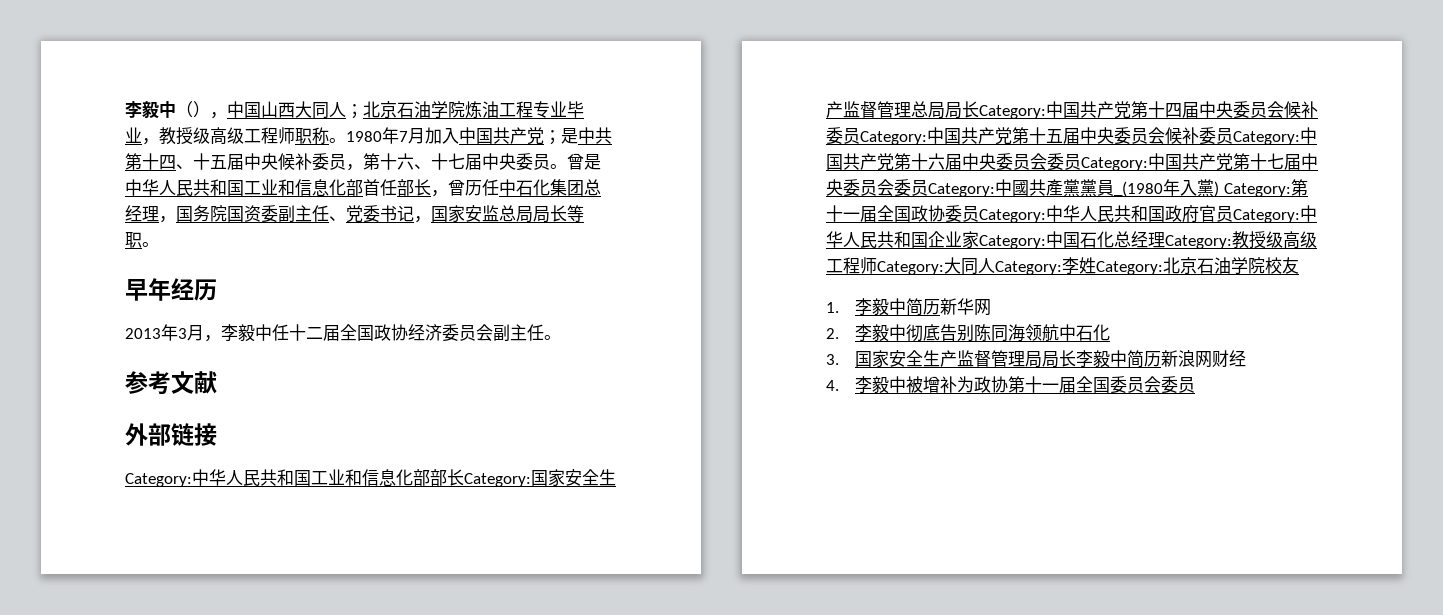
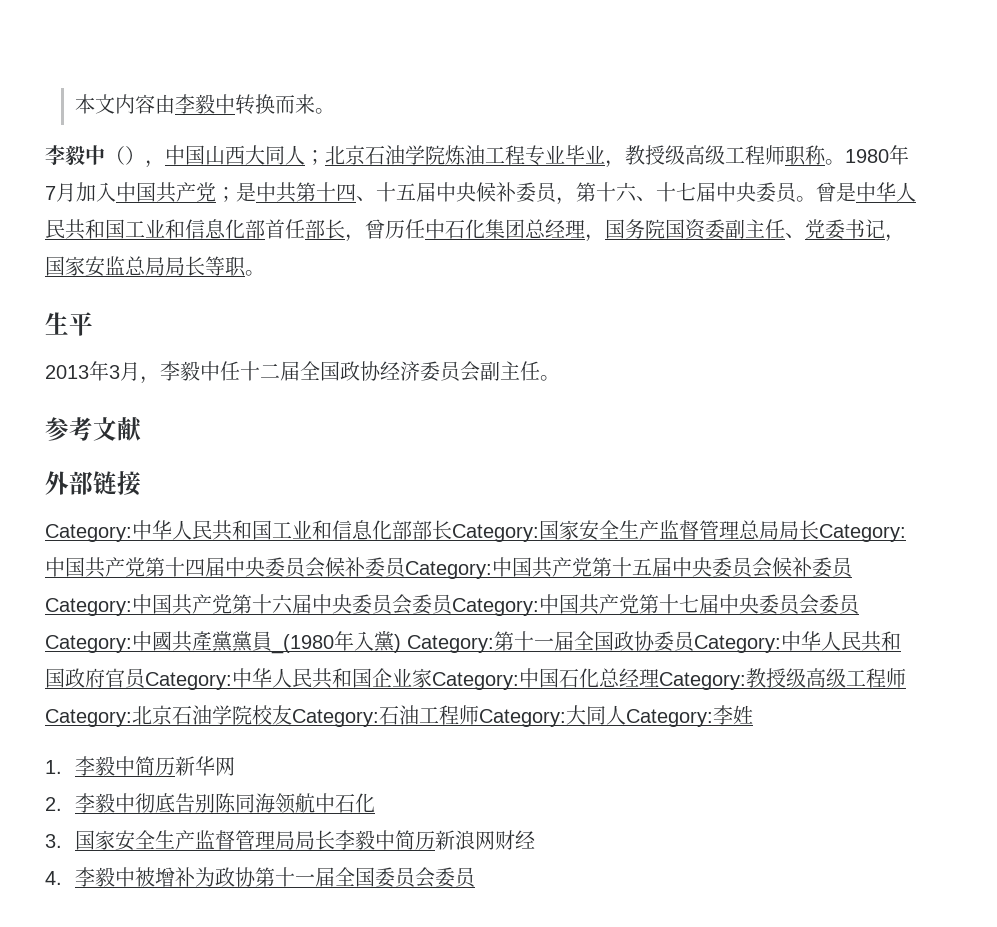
(125, 109) none -> [74,94,335,115] 本文内容由李毅中转换而来。 //
[125,278,217,301] 早年经历 -> [45,312,93,336] 生平
[944,257,1163,275] 大同人Category:李姓Category: -> (132, 718) none
(1299, 265) none -> [292,705,753,727] Category:石油工程师Category:大同人Category:李姓

